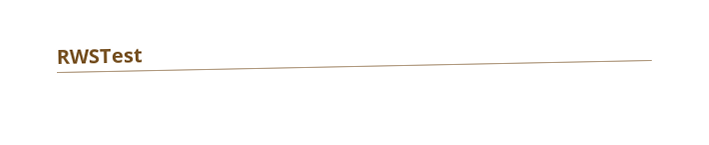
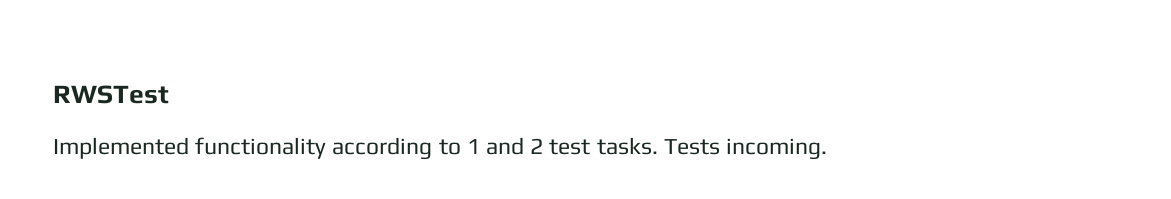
(143, 56) none -> [53,137,828,160] // Implemented functionality according to 1 and 2 test tasks. Tests incoming.

